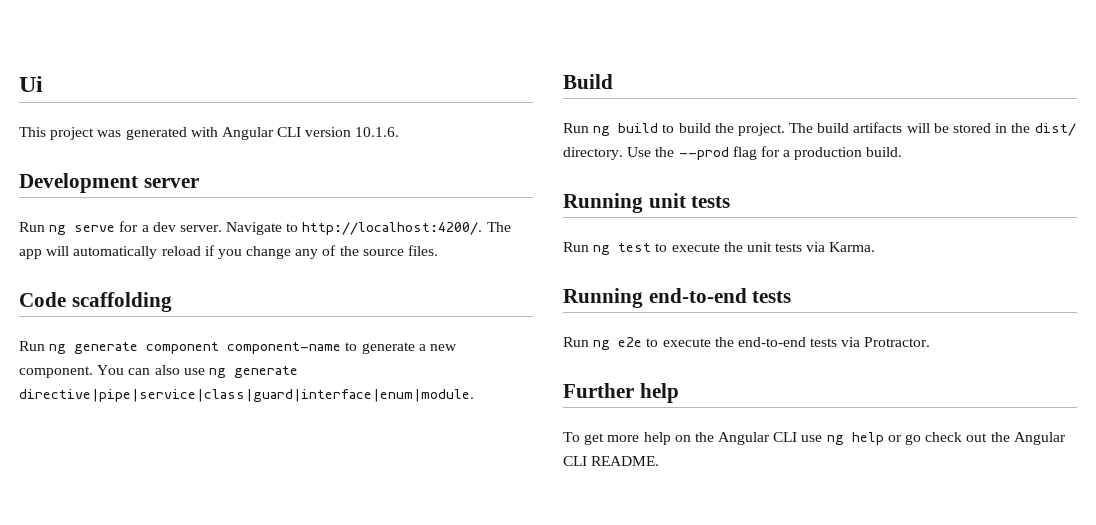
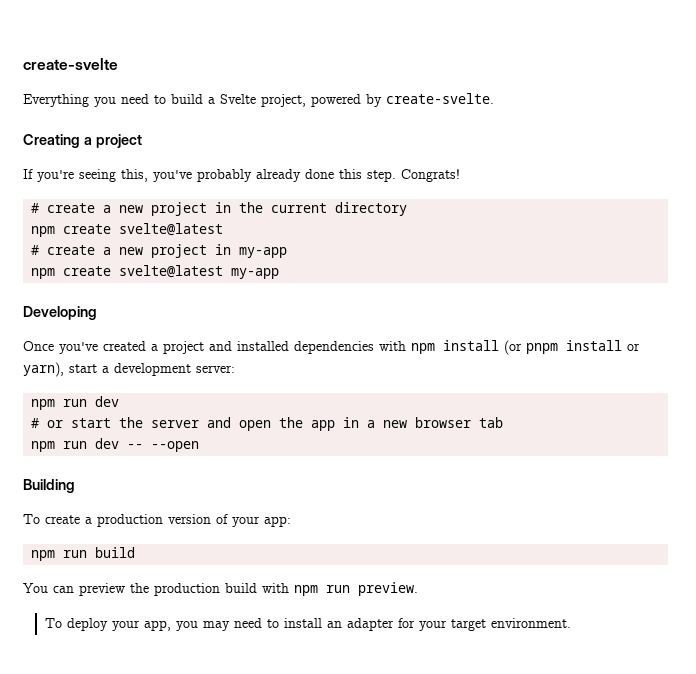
[19,76,43,92] [19,127,400,140] [19,173,199,193] [19,221,511,235] [19,245,439,259] [19,292,172,312] [19,341,457,354] [19,365,298,378] [19,389,474,402] [563,74,613,89] [563,122,1076,136] [563,146,903,160] [563,193,731,213] [563,242,876,255] [563,288,792,308] [563,337,931,350] [563,383,679,403] [563,432,1066,445] [563,456,660,466] Ui // This project was generated with Angular CLI version 10.1.6. // Development server // Run ng serve for a dev server. Navigate to http://localhost:4200/. The app will automatically reload if you change any of the source files. // Code scaffolding // Run ng generate component component-name to generate a new component. You can also use ng generate directive|pipe|service|class|guard|interface|enum|module. // Build // Run ng build to build the project. The build artifacts will be stored in the dist/ directory. Use the --prod flag for a production build. // Running unit tests // Run ng test to execute the unit tests via Karma. // Running end-to-end tests // Run ng e2e to execute the end-to-end tests via Protractor. // Further help // To get more help on the Angular CLI use ng help or go check out the Angular CLI README. -> [23,58,118,70] [23,93,494,107] [23,134,142,148] [23,169,460,182] [31,202,408,216] [31,223,224,237] [31,244,288,258] [31,265,280,279] [23,306,97,320] [23,340,640,355] [23,362,235,377] [31,396,120,410] [31,417,504,431] [31,438,200,452] [23,479,75,493] [23,514,291,527] [31,547,136,561] [23,582,418,596] [44,618,571,631] create-svelte // Everything you need to build a Svelte project, powered by create-svelte. // Creating a project // If you're seeing this, you've probably already done this step. Congrats! // # create a new project in the current directory // npm create svelte@latest // # create a new project in my-app // npm create svelte@latest my-app // Developing // Once you've created a project and installed dependencies with npm install (or pnpm install or yarn), start a development server: // npm run dev // # or start the server and open the app in a new browser tab // npm run dev -- --open // Building // To create a production version of your app: // npm run build // You can preview the production build with npm run preview. // To deploy your app, you may need to install an adapter for your target environment.

